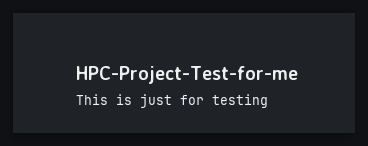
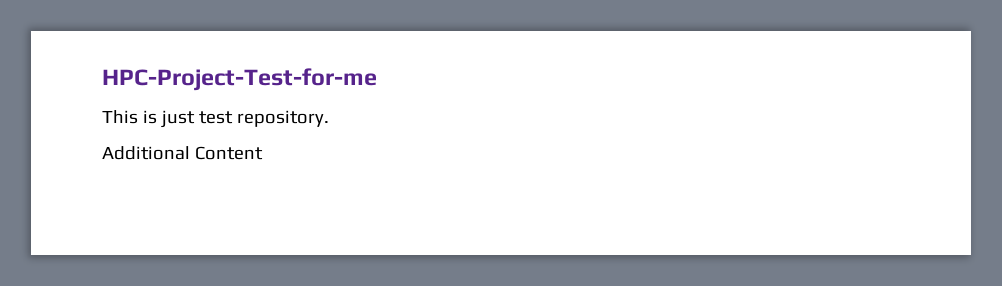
[180,94,268,108] for testing -> [198,110,329,127] [102,146,263,160] test repository. // Additional Content

